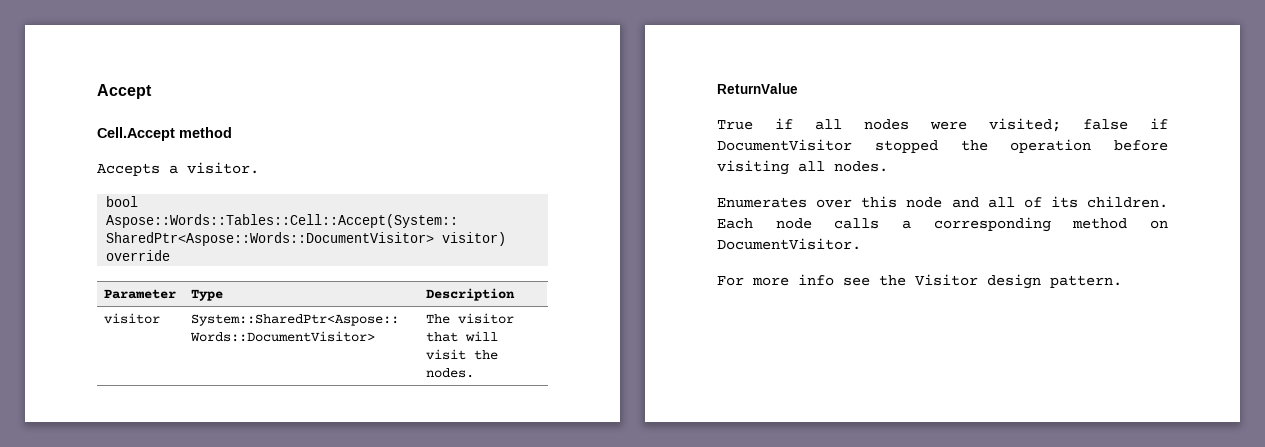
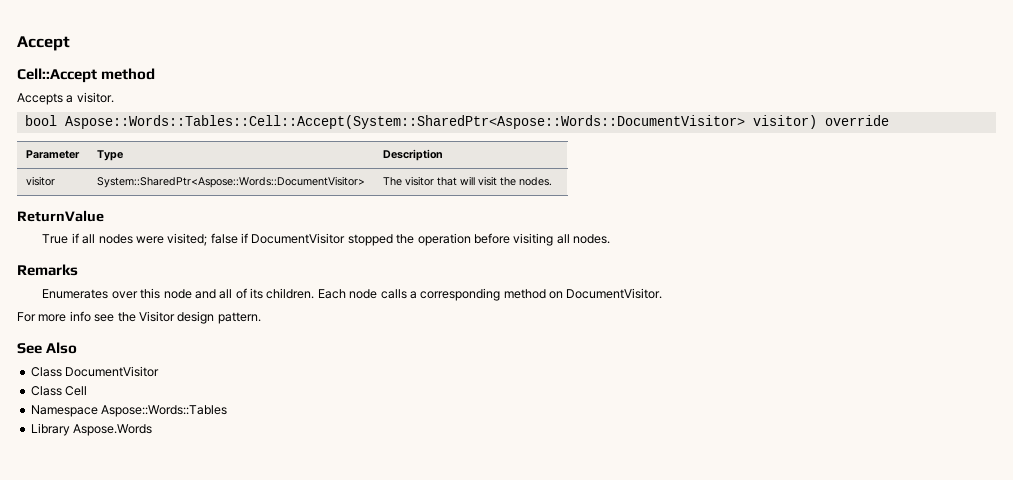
[97,127,175,141] Cell.Accept -> [17,68,97,83] Cell::Accept
(888, 166) none -> [17,264,78,276] // Remarks
(1122, 281) none -> [17,342,78,354] [30,366,160,377] [30,386,88,396] [30,405,228,417] [30,423,153,436] // See Also // Class DocumentVisitor // Class Cell // Namespace Aspose::Words::Tables // Library Aspose.Words

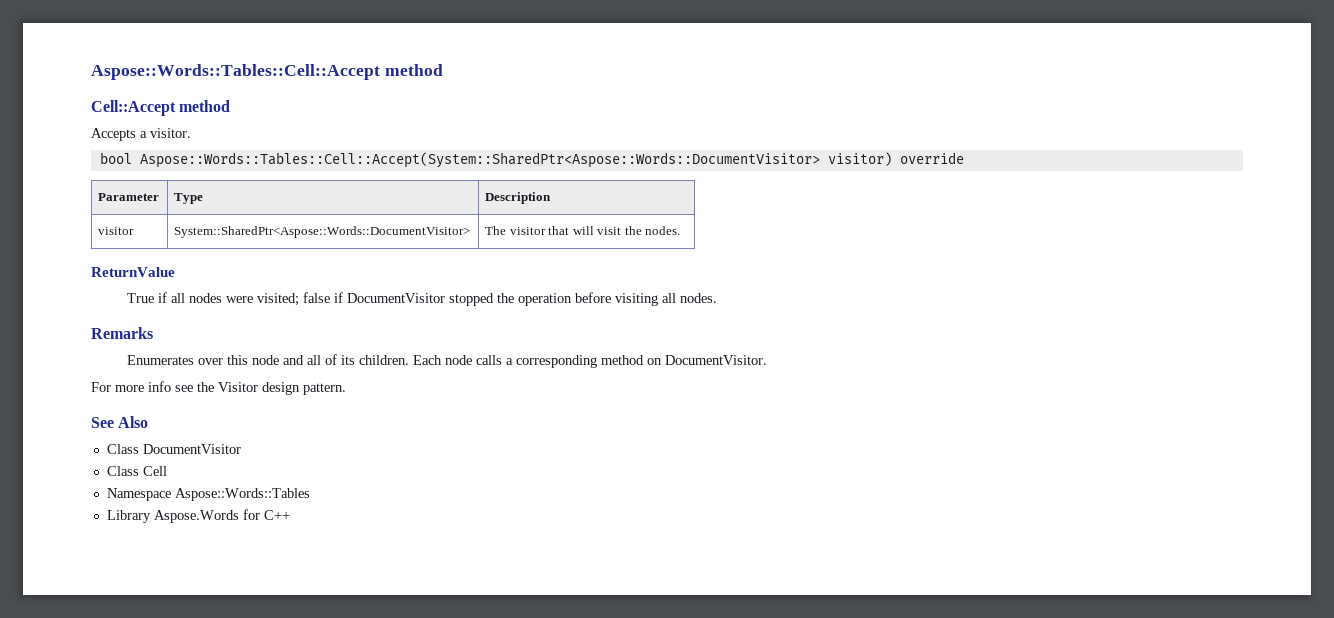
[17,36,70,51] Accept -> [91,64,443,80] Aspose::Words::Tables::Cell::Accept method
(153, 430) none -> [242,509,290,520] for C++

